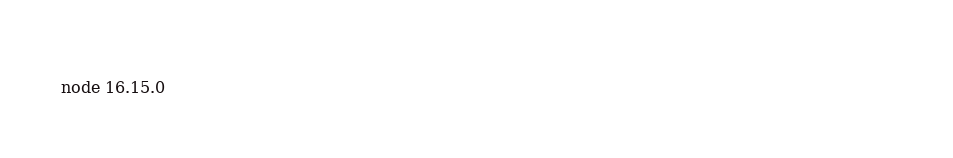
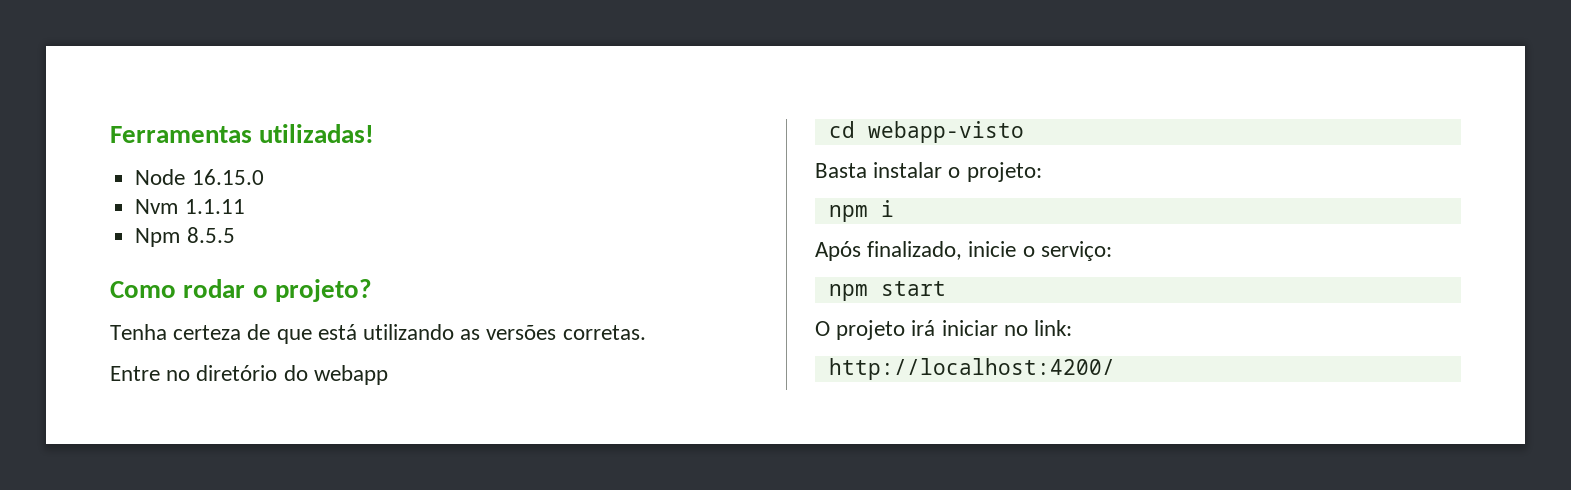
[61,81,165,93] node 16.15.0 -> [110,124,375,143] [135,169,264,185] [135,199,245,214] [135,227,235,247] [110,279,372,302] [110,324,646,344] [110,365,388,385] [828,121,1024,143] [815,162,1042,182] [828,200,894,222] [815,241,1112,261] [828,281,946,301] [815,320,1073,340] [828,358,1115,380] Ferramentas utilizadas! // Node 16.15.0 // Nvm 1.1.11 // Npm 8.5.5 // Como rodar o projeto? // Tenha certeza de que está utilizando as versões corretas. // Entre no diretório do webapp // cd webapp-visto // Basta instalar o projeto: // npm i // Após finalizado, inicie o serviço: // npm start // O projeto irá iniciar no link: // http://localhost:4200/

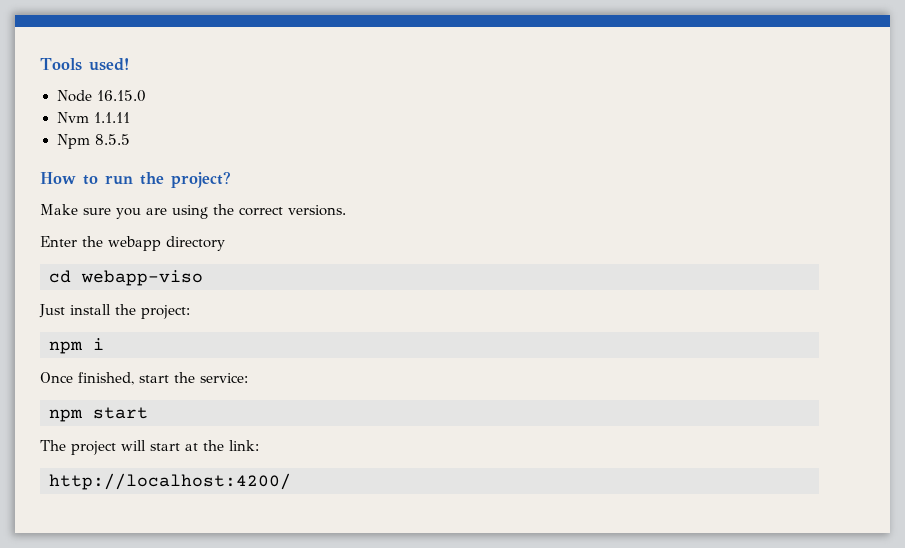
[110,124,375,143] Ferramentas utilizadas! -> [40,58,129,71] Tools used!
[110,279,372,302] [110,324,646,344] [110,365,308,381] Como rodar o projeto? // Tenha certeza de que está utilizando as versões corretas. // Entre no diretório do -> [40,171,231,188] [40,204,346,219] [40,236,103,247] How to run the project? // Make sure you are using the correct versions. // Enter the
(388, 375) none -> [166,236,225,251] directory
[867,121,1024,143] [815,162,1042,182] [828,200,894,222] [815,241,1112,261] [828,281,946,301] [815,320,1028,340] webapp-visto // Basta instalar o projeto: // npm i // Após finalizado, inicie o serviço: // npm start // O projeto irá iniciar no -> [81,270,203,286] [39,304,190,319] [49,338,104,354] [40,372,248,385] [49,407,148,422] [40,440,224,455] webapp-viso // Just install the project: // npm i // Once finished, start the service: // npm start // The project will start at the

